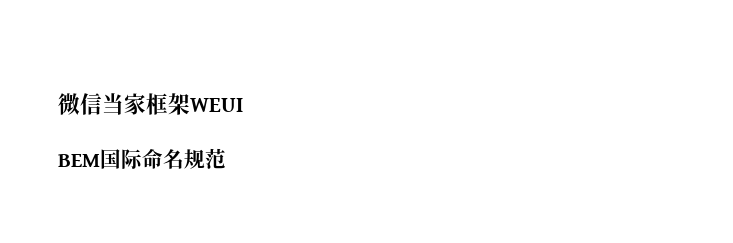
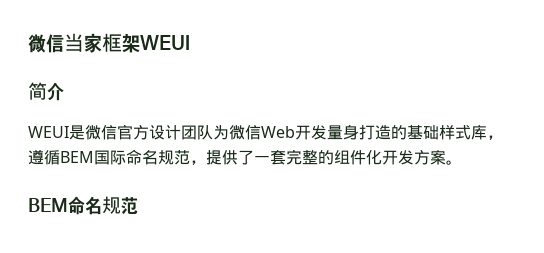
[58,149,143,169] BEM国际 -> [28,82,64,101] [28,124,503,140] [28,149,462,165] [28,198,68,212] 简介 // WEUI是微信官方设计团队为微信Web开发量身打造的基础样式库，遵循BEM国际命名规范，提供了一套完整的组件化开发方案。 // BEM

